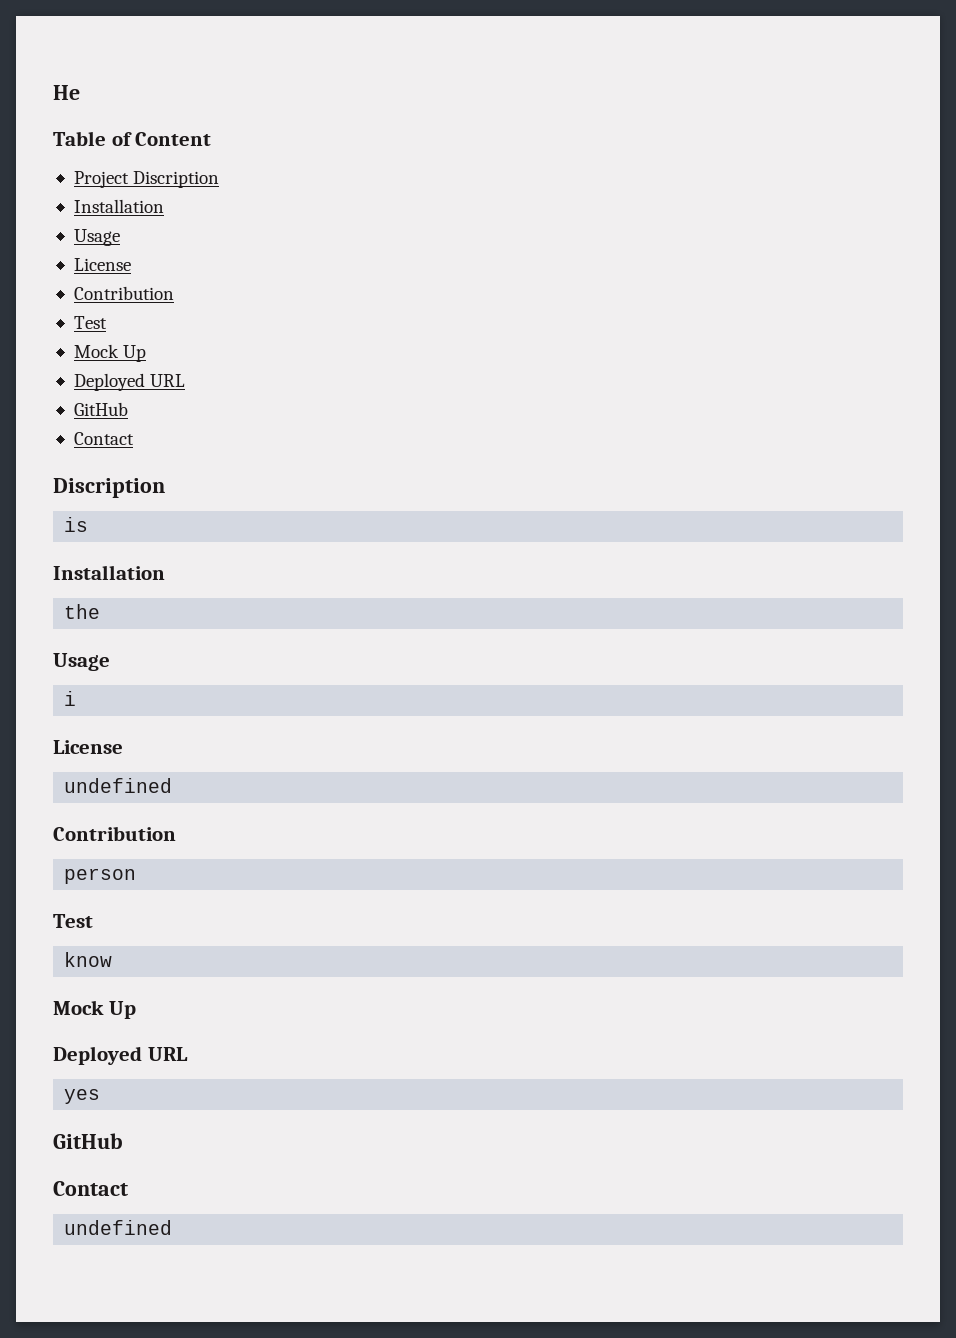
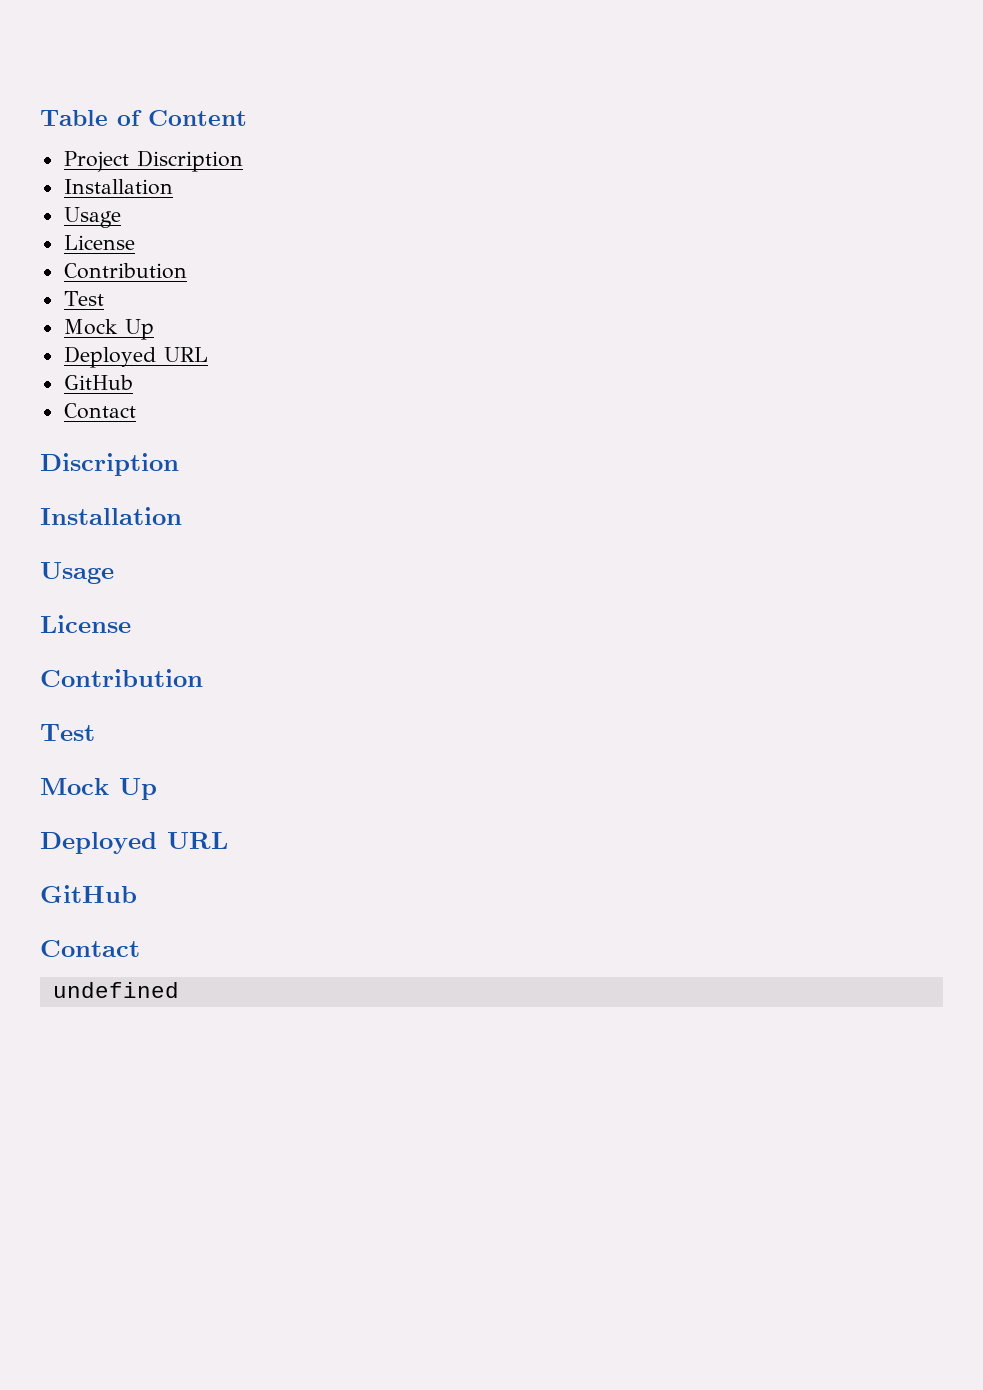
[53,85,80,100] He // -> (40, 118) none
[64,517,89,532] [53,565,165,580] [64,604,101,619] [53,653,110,671] [64,691,77,706] [53,740,123,754] [64,778,173,793] [53,826,176,841] [64,868,137,884] [53,914,93,928] [64,952,113,967] [53,1000,136,1019] [53,1046,188,1065] [64,1089,101,1104] // is // Installation // the // Usage // i // License // undefined // Contribution // person // Test // know // Mock Up // Deployed URL // yes -> [40,507,182,525] [40,562,114,584] [40,615,131,633] [40,669,203,687] [40,724,95,741] [40,778,157,800] [40,832,228,854] // Installation // Usage // License // Contribution // Test // Mock Up // Deployed URL

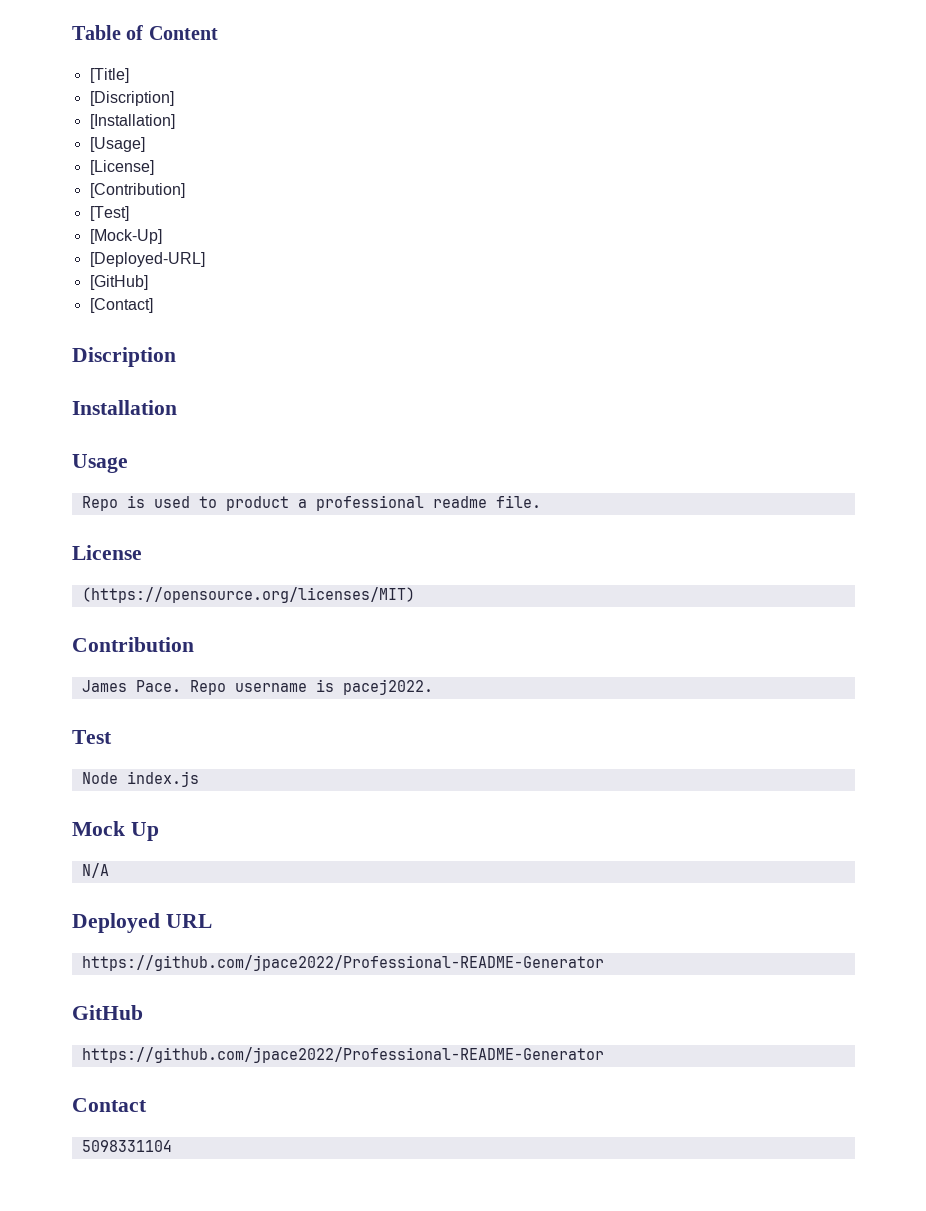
[63,150,243,172] [63,179,173,195] [63,207,121,228] [63,235,135,250] [63,263,187,279] [63,291,104,306] [63,319,154,340] [63,346,208,368] [63,375,133,390] [63,403,136,419] [40,453,179,476] [40,507,182,525] [40,562,114,584] [40,615,131,633] [40,669,203,687] [40,724,95,741] [40,778,157,800] [40,832,228,854] [40,885,137,903] [40,940,140,957] [52,982,179,998] Project Discription // Installation // Usage // License // Contribution // Test // Mock Up // Deployed URL // GitHub // Contact // Discription // Installation // Usage // License // Contribution // Test // Mock Up // Deployed URL // GitHub // Contact // undefined -> [89,68,129,83] [89,91,174,106] [89,114,175,129] [89,137,145,152] [89,160,154,175] [89,183,185,198] [89,206,129,221] [89,229,162,244] [89,252,205,267] [89,275,148,290] [89,298,153,313] [72,347,176,367] [72,400,177,415] [72,454,128,473] [81,495,541,511] [72,545,142,560] [81,587,415,603] [72,637,194,652] [81,679,433,695] [72,730,112,744] [81,771,199,787] [72,821,159,841] [81,863,109,878] [72,913,212,933] [81,955,604,971] [72,1005,143,1020] [81,1047,604,1063] [72,1098,147,1112] [81,1140,172,1152] [Title] // [Discription] // [Installation] // [Usage] // [License] // [Contribution] // [Test] // [Mock-Up] // [Deployed-URL] // [GitHub] // [Contact] // Discription // Installation // Usage // Repo is used to product a professional readme file. // License // (https://opensource.org/licenses/MIT) // Contribution // James Pace. Repo username is pacej2022. // Test // Node index.js // Mock Up // N/A // Deployed URL // https://github.com/jpace2022/Professional-README-Generator // GitHub // https://github.com/jpace2022/Professional-README-Generator // Contact // 5098331104

